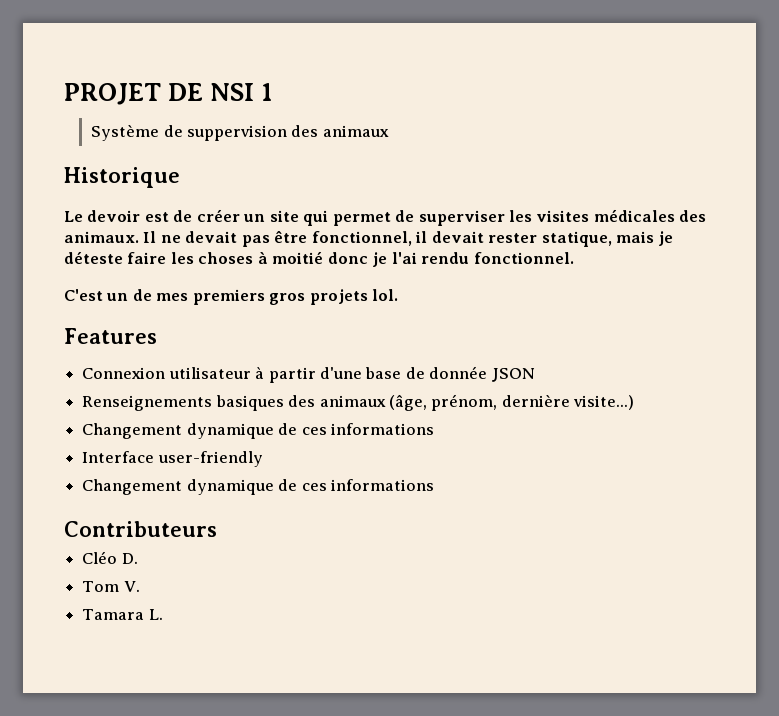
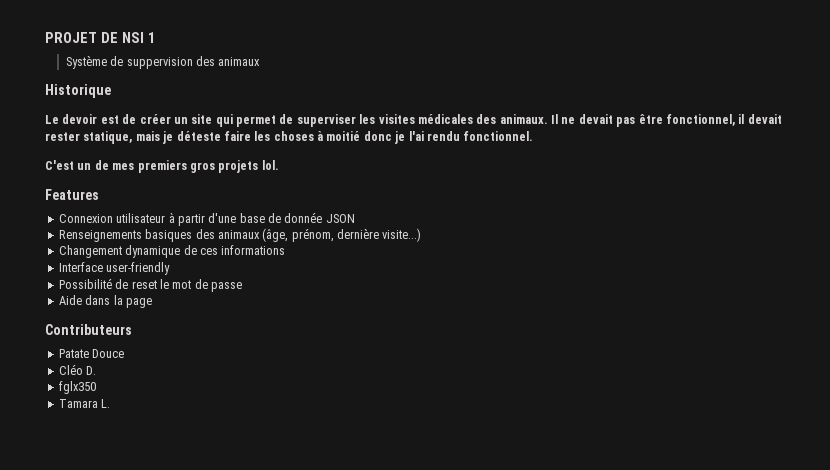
[82,479,434,495] Changement dynamique de ces informations -> [58,278,242,292] [58,295,152,308] Possibilité de reset le mot de passe // Aide dans la page
(217, 529) none -> [58,349,125,358] // Patate Douce
[82,581,140,592] Tom V. -> [58,381,96,394] fglx350

